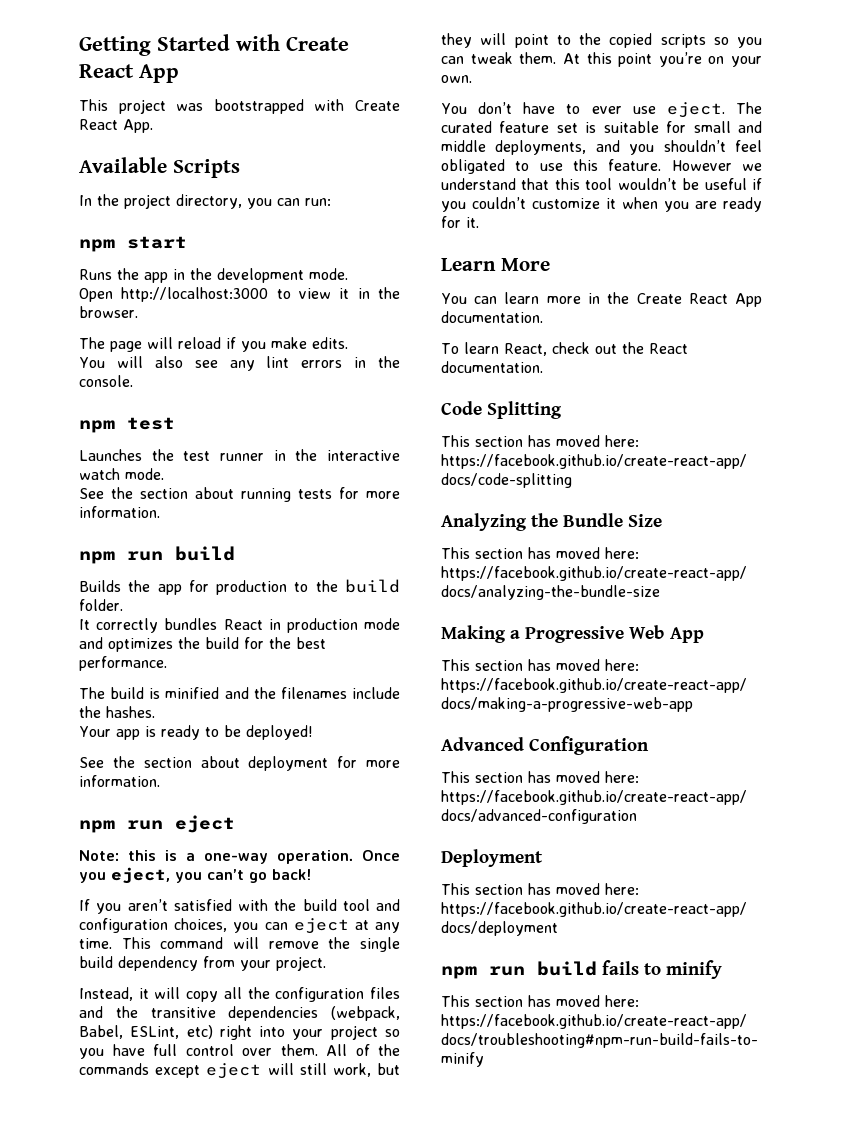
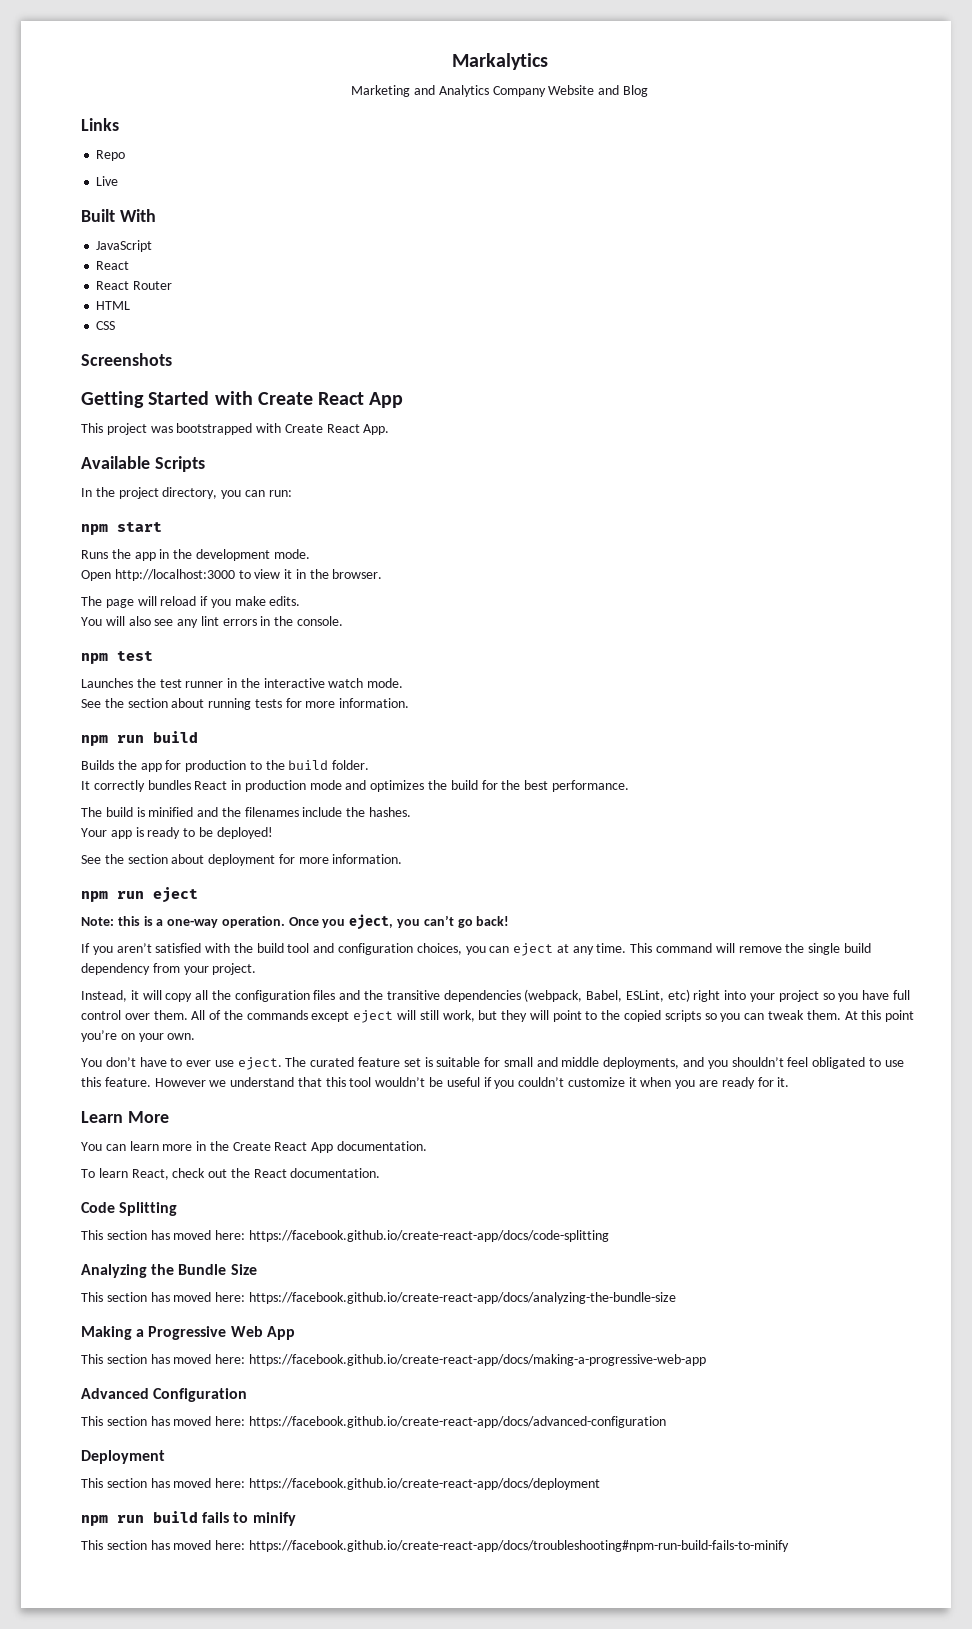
(79, 46) none -> [451,53,548,70] [351,85,648,97] [81,118,119,131] [96,150,126,161] [96,176,119,186] [81,209,156,222] [96,240,153,252] [96,261,130,270] [96,281,173,290] [96,301,131,310] [96,321,116,330] [81,353,172,366] Markalytics // Marketing and Analytics Company Website and Blog // Links // Repo // Live // Built With // JavaScript // React // React Router // HTML // CSS // Screenshots //

